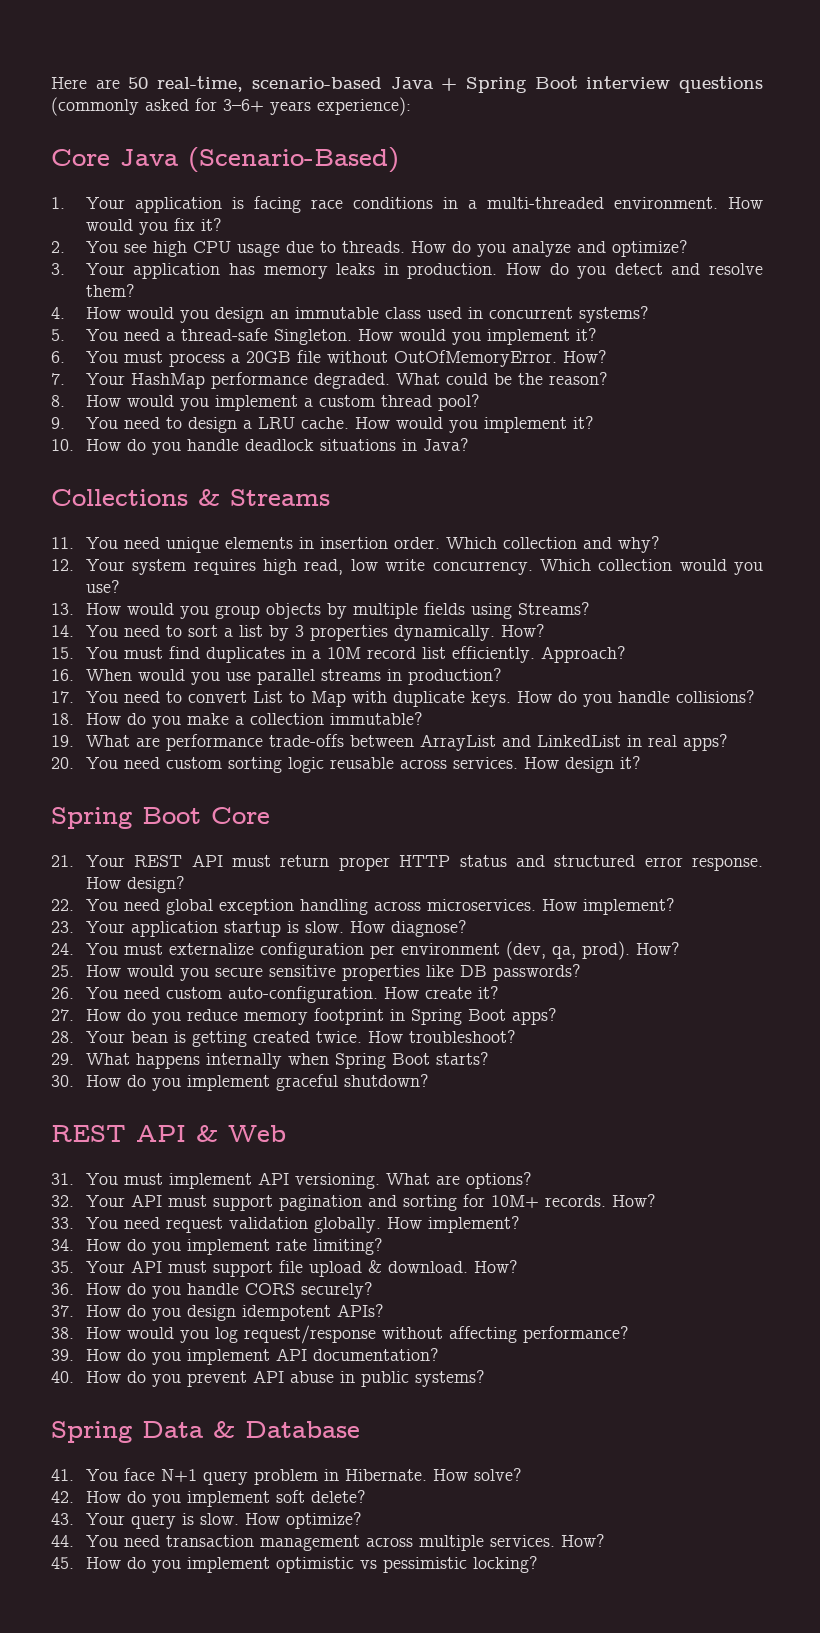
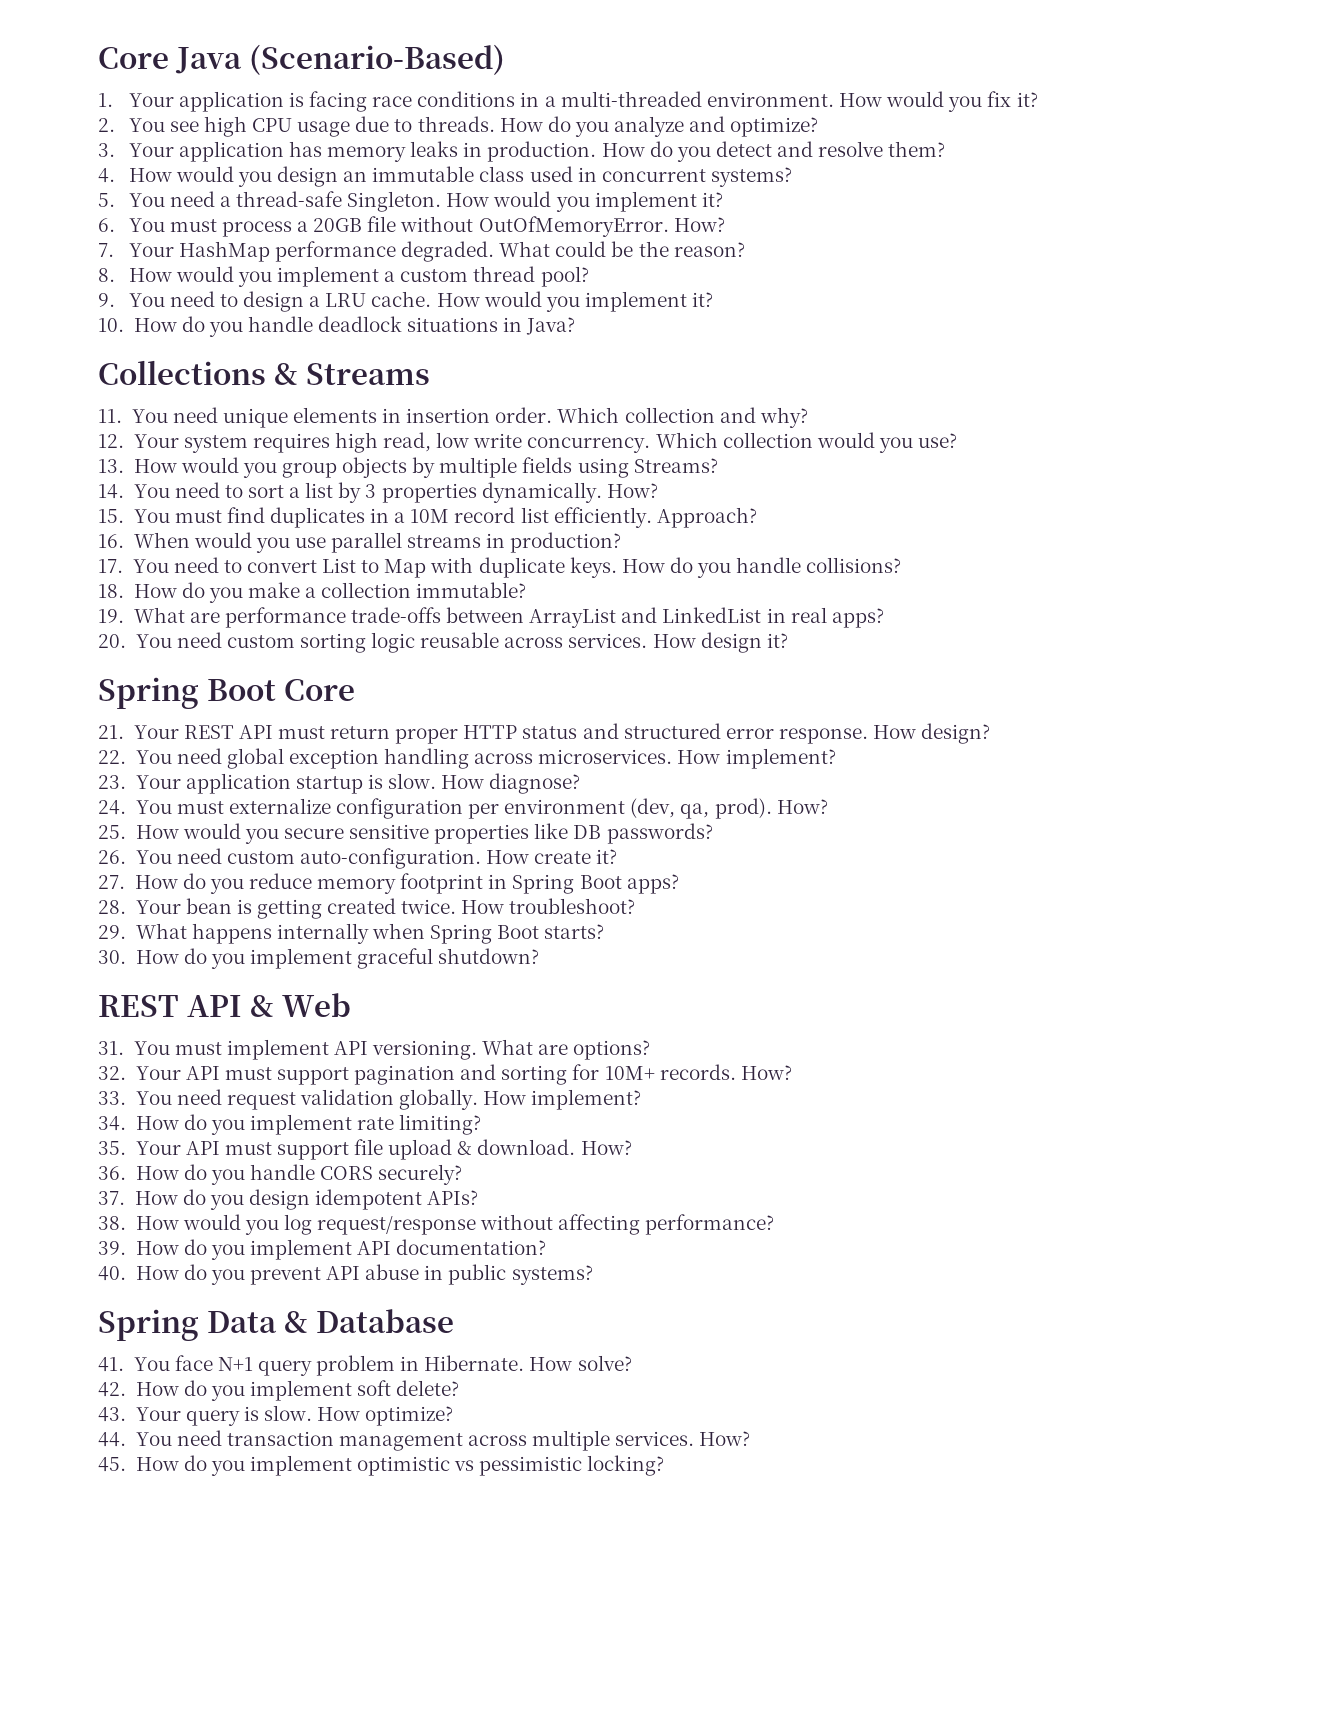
[51,76,763,93] [51,97,411,116] Here are 50 real-time, scenario-based Java + Spring Boot interview questions (commonly asked for 3–6+ years experience): // -> (98, 58) none

